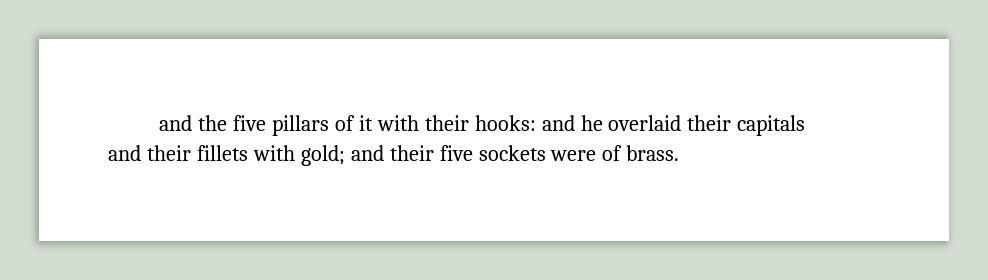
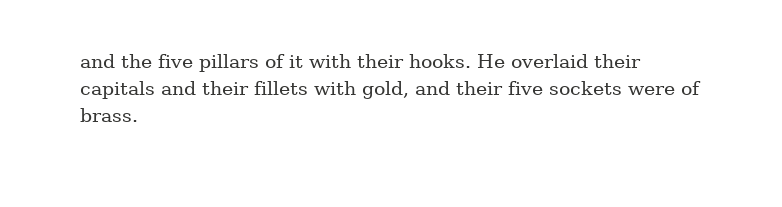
[474,115,603,131] hooks: and he -> [409,54,505,68] hooks. He
[300,145,345,166] gold; -> [362,81,409,99] gold,

